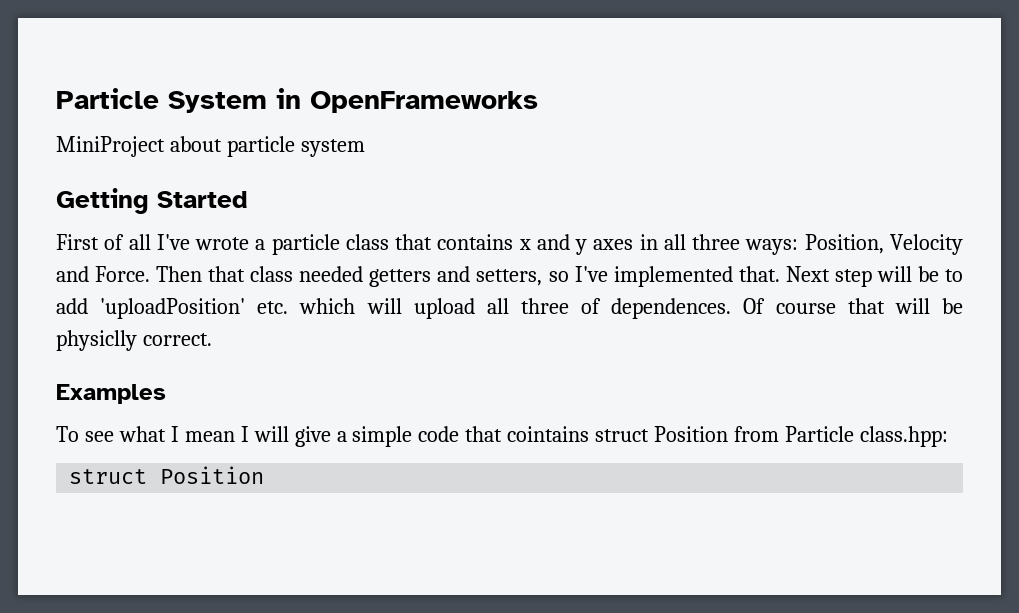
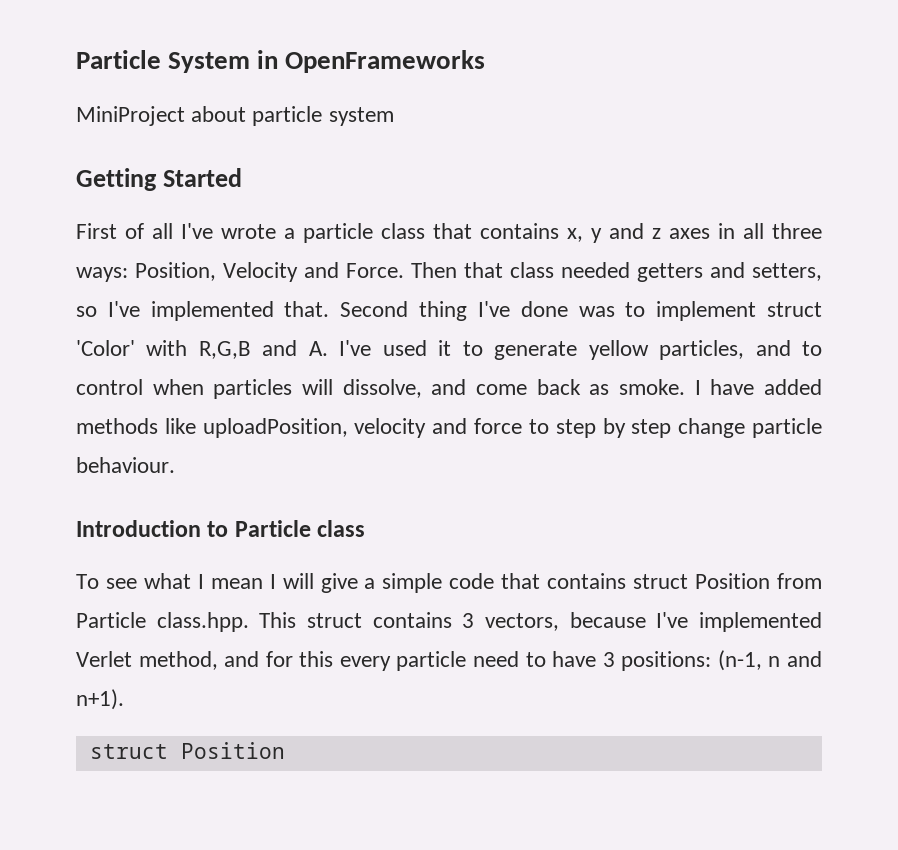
[518,234,588,255] x and y -> [567,223,661,243] x, y and z
[785,266,963,287] [56,298,963,319] [56,330,212,351] [56,384,166,404] Next step will be to add 'uploadPosition' etc. which will upload all three of dependences. Of course that will be physiclly correct. // Examples -> [340,301,822,321] [76,340,822,360] [76,379,822,399] [76,418,823,438] [76,457,175,473] [76,520,366,537] Second thing I've done was to implement struct 'Color' with R,G,B and A. I've used it to generate yellow particles, and to control when particles will dissolve, and come back as smoke. I have added methods like uploadPosition, velocity and force to step by step change particle behaviour. // Introduction to Particle class
[507,426,590,442] cointains -> [547,573,627,589] contains
[859,426,948,447] class.hpp: -> [156,612,822,632] [76,650,822,671] [76,689,124,710] class.hpp. This struct contains 3 vectors, because I've implemented Verlet method, and for this every particle need to have 3 positions: (n-1, n and n+1).

